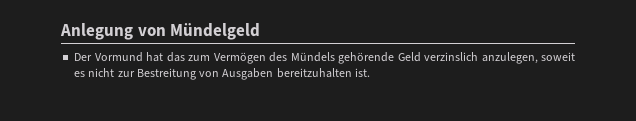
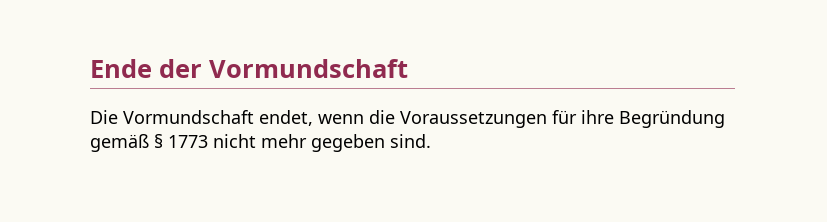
[60,23,261,40] [74,52,576,64] [74,68,370,80] Anlegung von Mündelgeld // Der Vormund hat das zum Vermögen des Mündels gehörende Geld verzinslich anzulegen, soweit es nicht zur Bestreitung von Ausgaben bereitzuhalten ist. -> [90,59,408,78] [90,110,725,128] [90,134,431,152] Ende der Vormundschaft // Die Vormundschaft endet, wenn die Voraussetzungen für ihre Begründung gemäß § 1773 nicht mehr gegeben sind.

